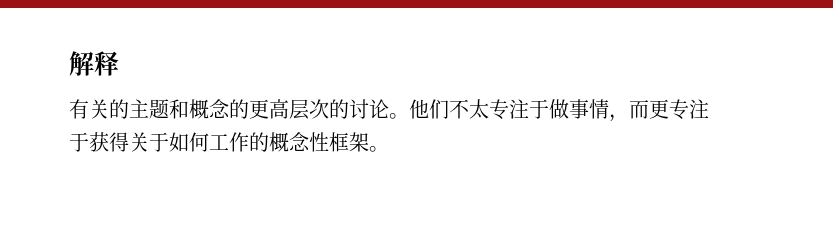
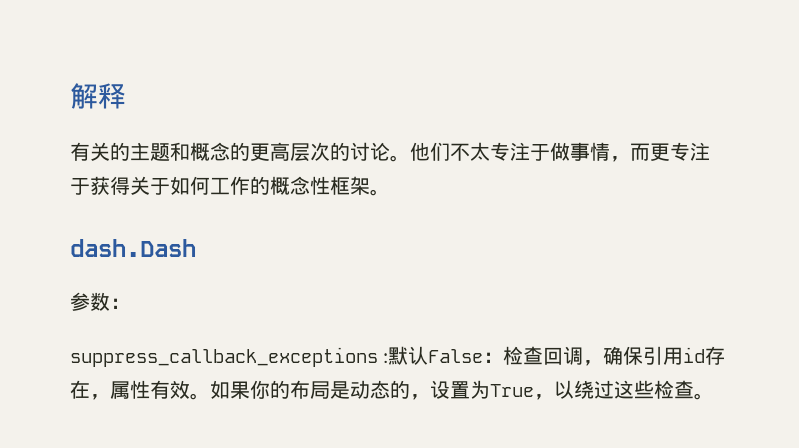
(389, 149) none -> [70,239,196,257] [70,292,130,311] [70,346,726,367] [70,380,714,400] // dash.Dash // 参数： // suppress_callback_exceptions :默认False：检查回调，确保引用id存在，属性有效。如果你的布局是动态的，设置为True，以绕过这些检查。

